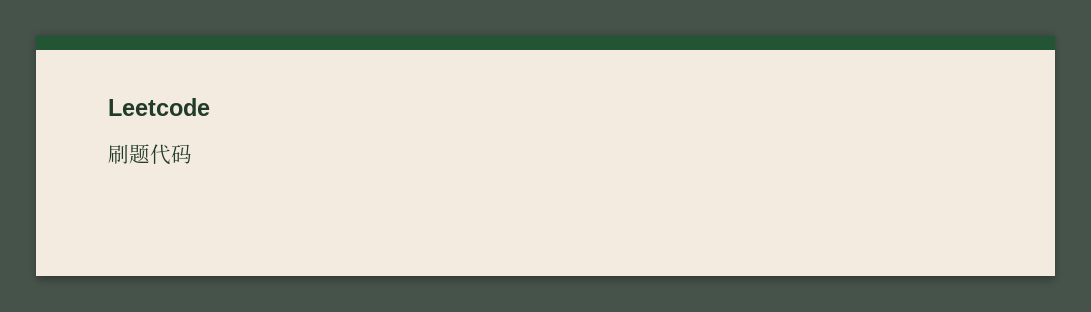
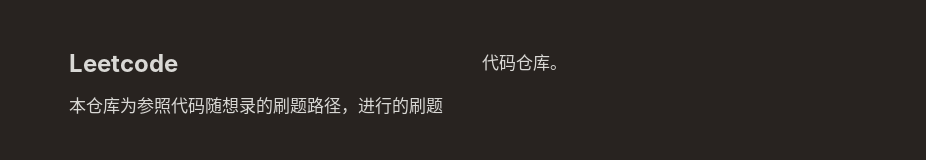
(210, 107) none -> [69,97,409,115] 本仓库为参照代码随想录的刷题路径，进行的
(192, 154) none -> [516,54,567,71] 仓库。

